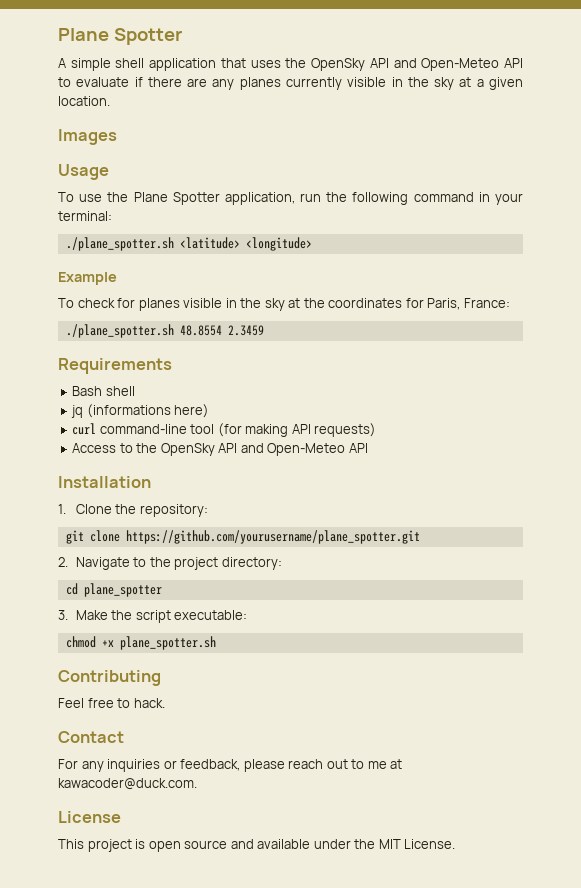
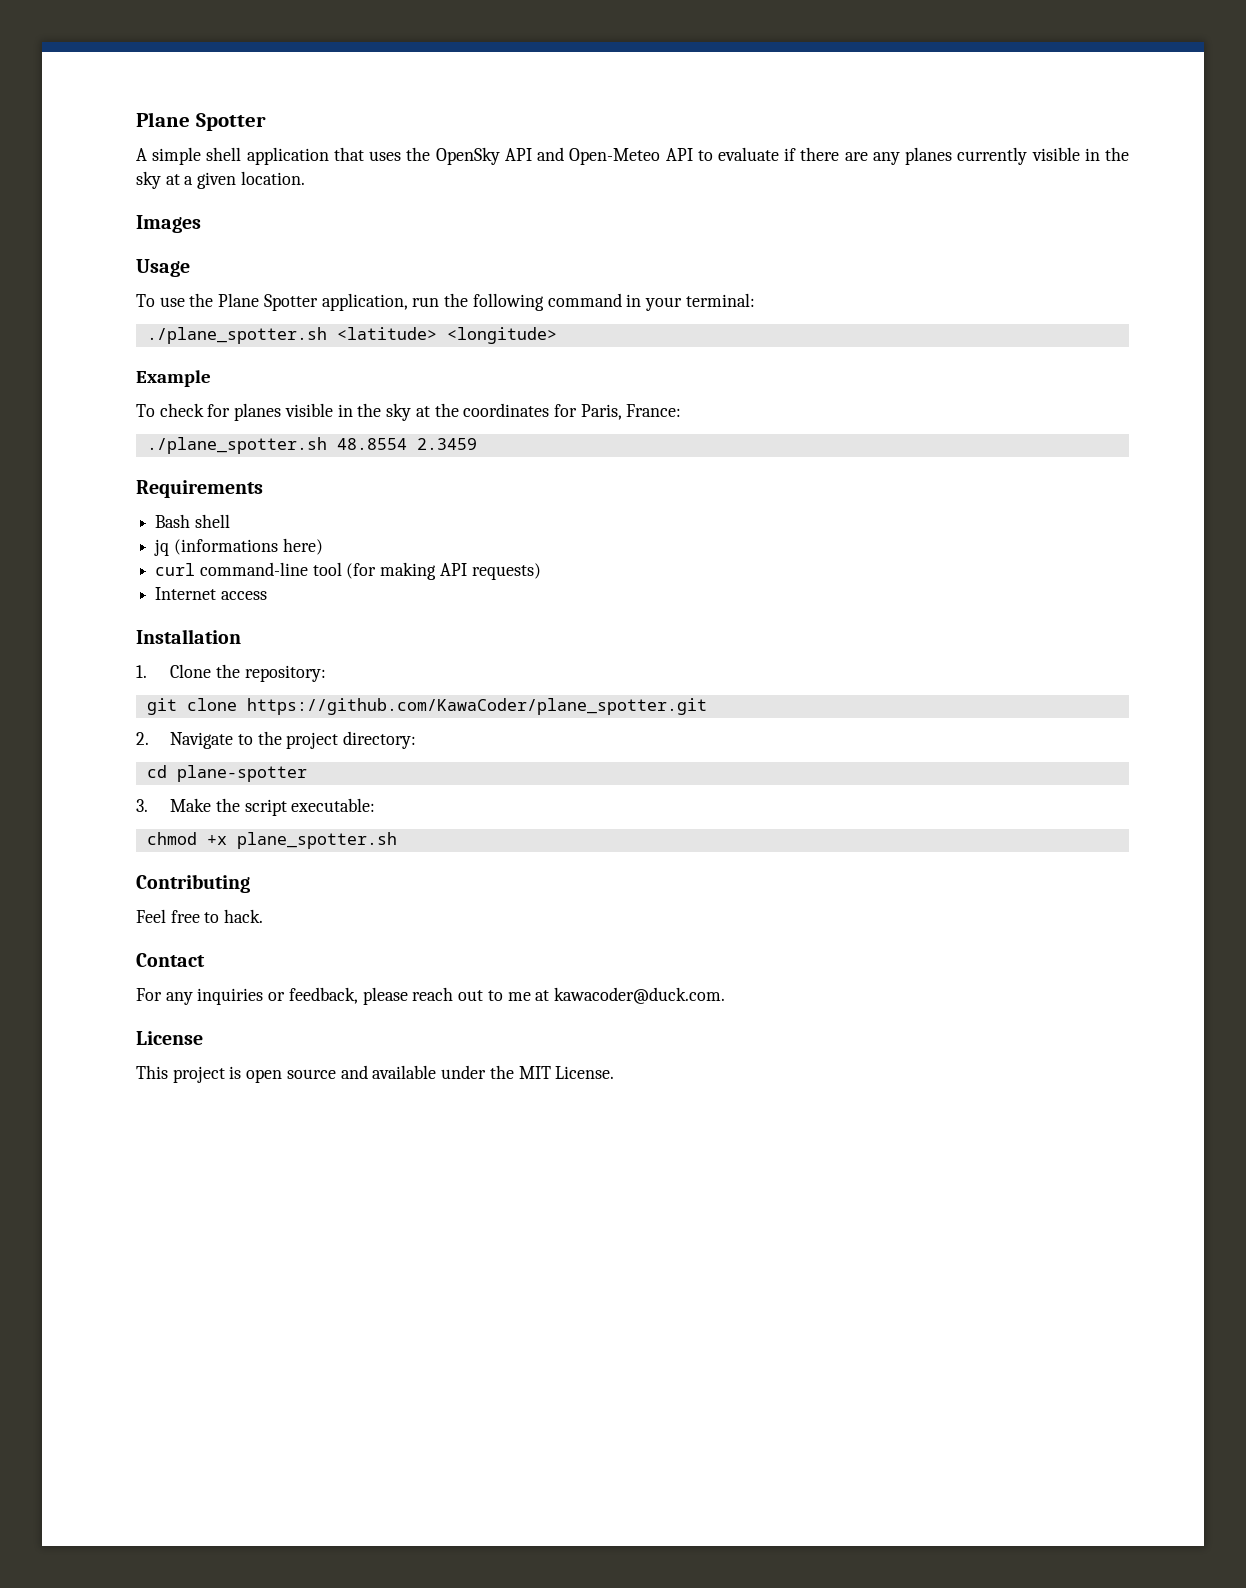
[72,443,368,456] Access to the OpenSky API and Open-Meteo API -> [155,587,267,600] Internet access
[125,530,420,544] https://github.com/yourusername/plane_spotter.git -> [246,698,707,715] https://github.com/KawaCoder/plane_spotter.git
[83,583,162,597] plane_spotter -> [176,765,307,782] plane-spotter

